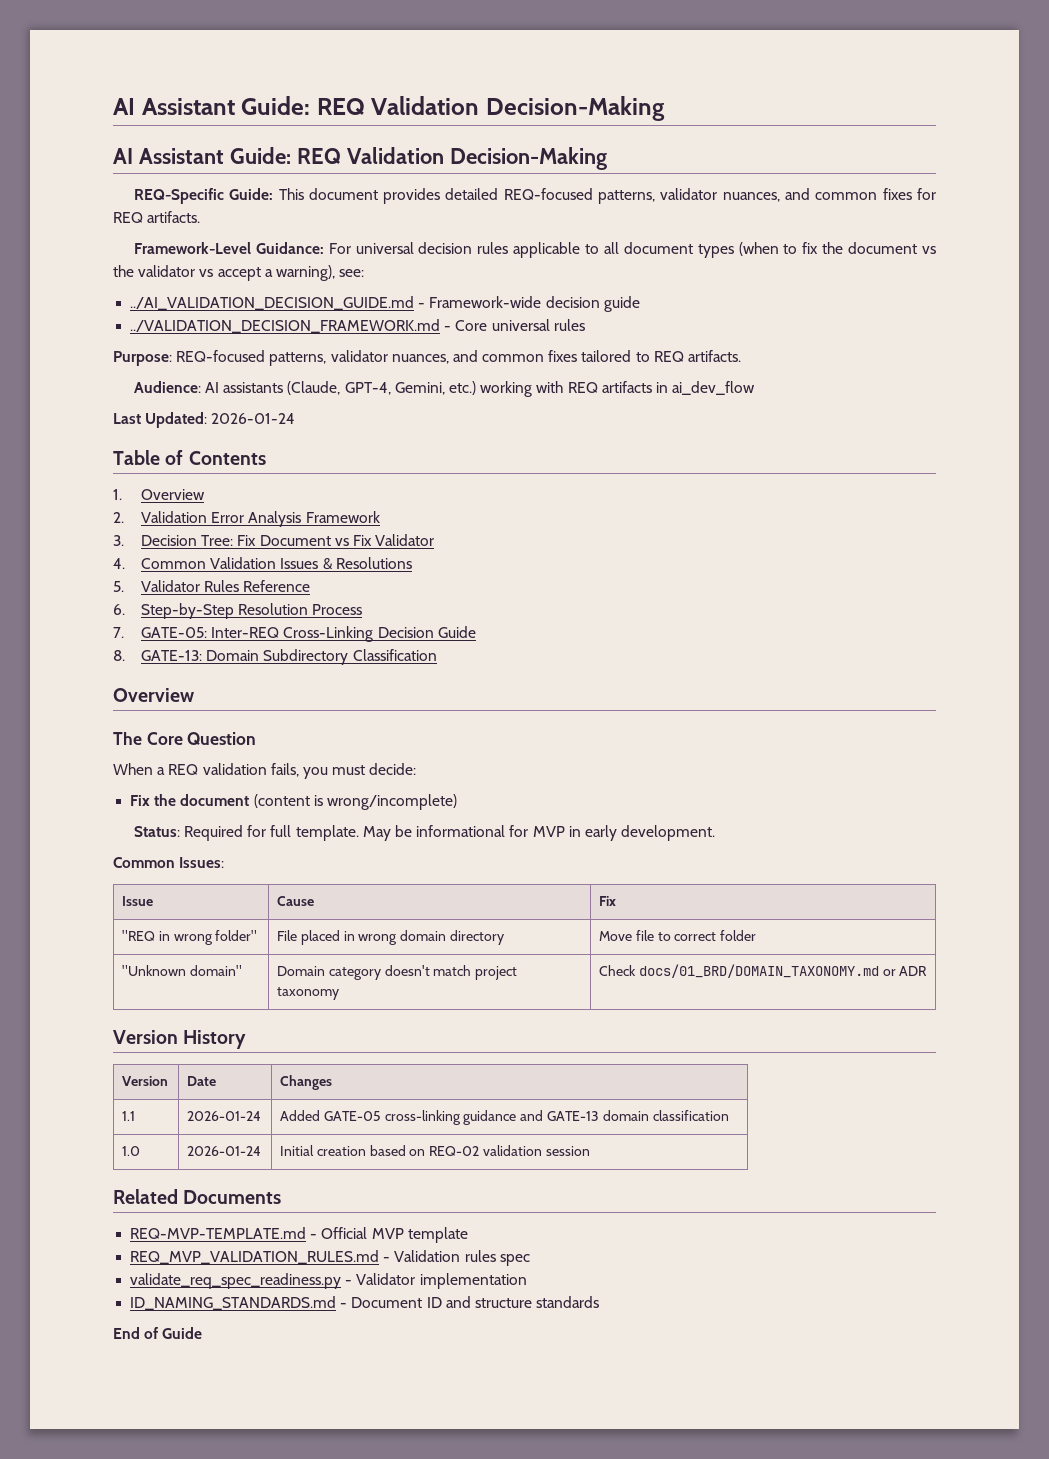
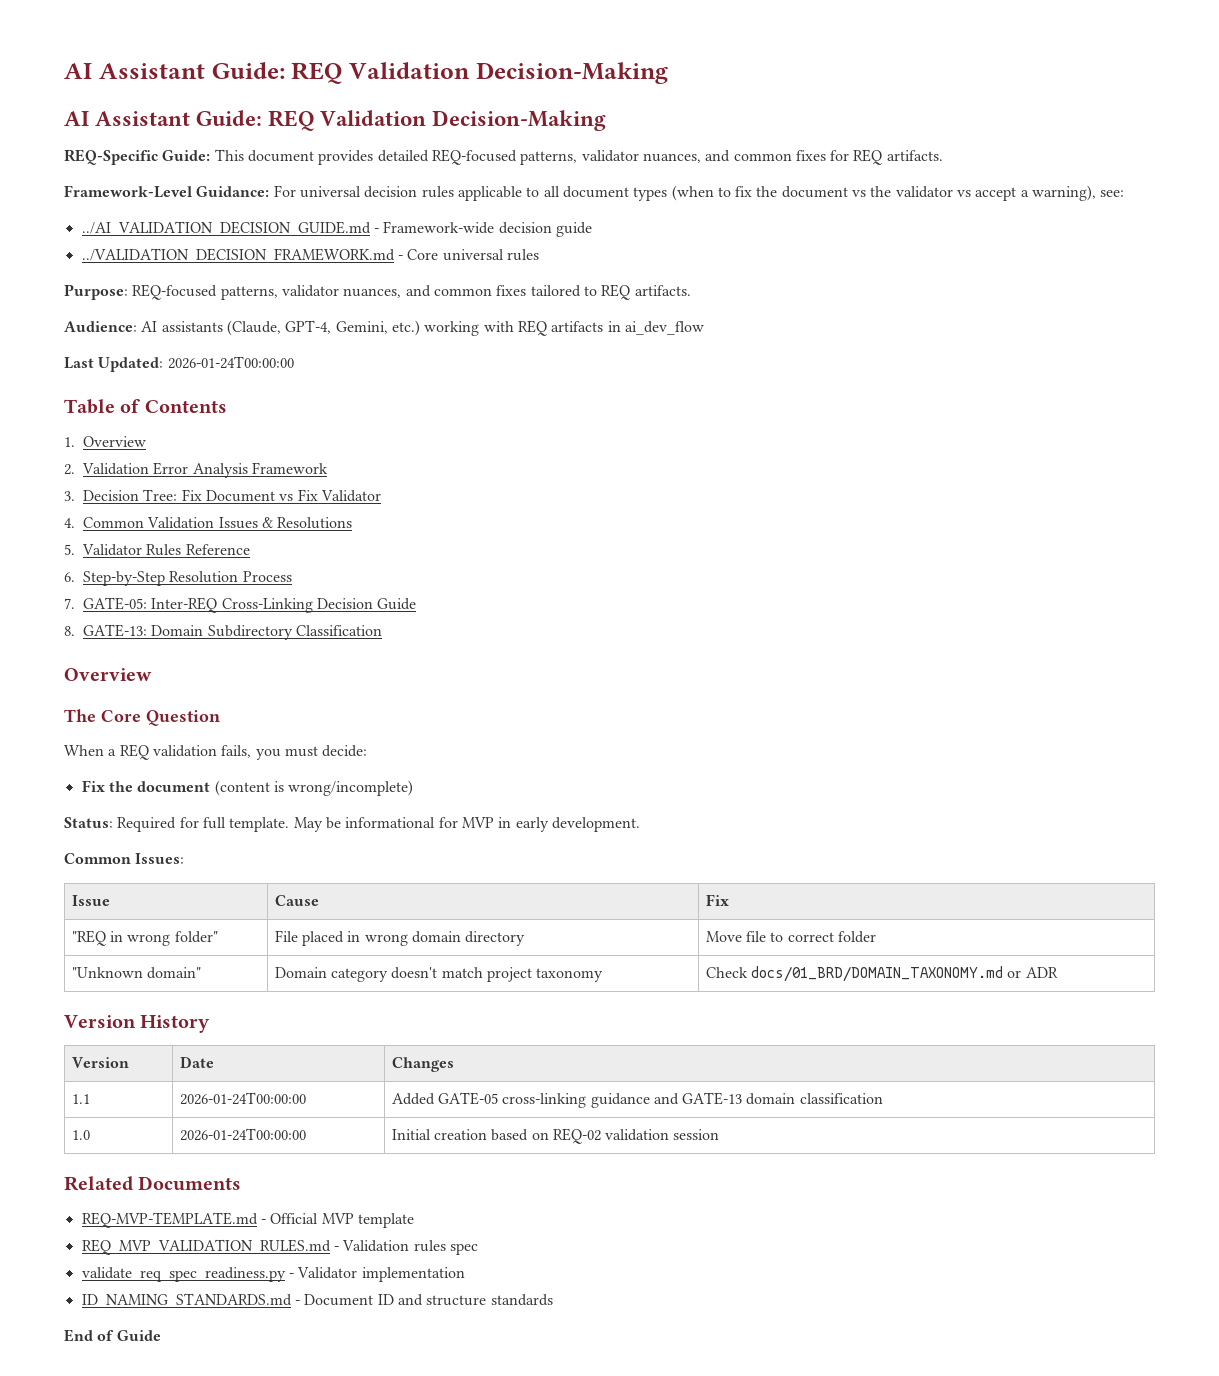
[211,413,296,424] 2026-01-24 -> [167,356,294,369] 2026-01-24T00:00:00
[187,1111,262,1121] 2026-01-24 -> [179,1092,306,1105] 2026-01-24T00:00:00
[187,1146,262,1156] 2026-01-24 -> [179,1128,306,1141] 2026-01-24T00:00:00

